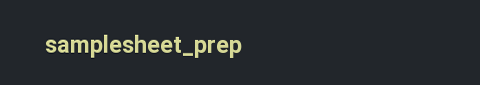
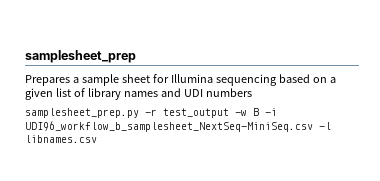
(243, 46) none -> [25,74,336,86] [25,88,252,100] [25,108,277,118] [25,121,331,132] [25,135,97,143] // Prepares a sample sheet for Illumina sequencing based on a given list of library names and UDI numbers // samplesheet_prep.py -r test_output -w B -i UDI96_workflow_b_samplesheet_NextSeq-MiniSeq.csv -l libnames.csv

